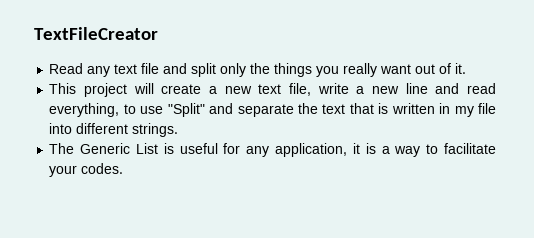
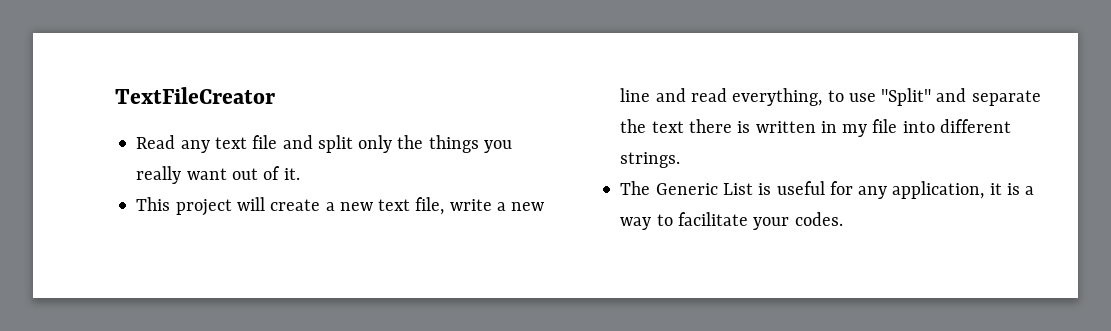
[349,103,374,114] that -> [688,119,732,133] there

